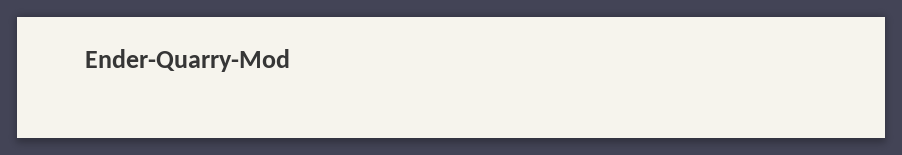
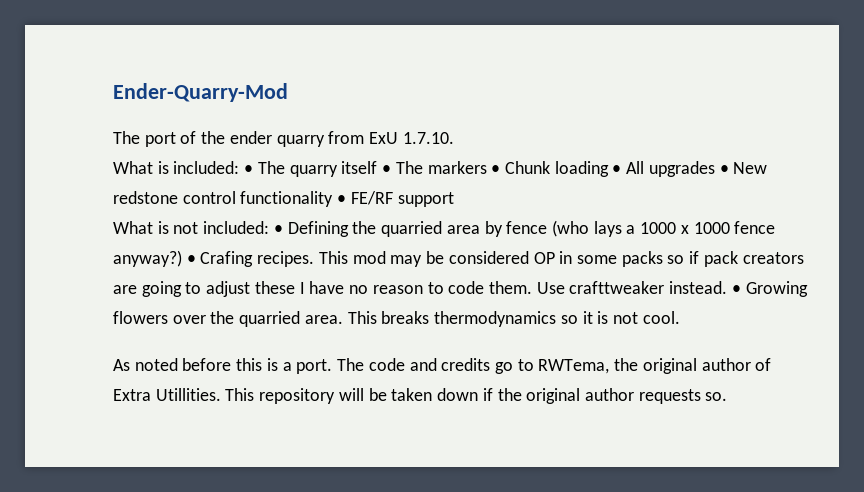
(290, 60) none -> [113,131,454,147] [113,161,768,177] [113,191,454,207] [113,220,776,237] [113,250,804,267] [113,281,808,297] [113,311,680,327] [113,358,772,374] [113,388,728,404] // The port of the ender quarry from ExU 1.7.10. // What is included: • The quarry itself • The markers • Chunk loading • All upgrades • New redstone control functionality • FE/RF support // What is not included: • Defining the quarried area by fence (who lays a 1000 x 1000 fence anyway?) • Crafing recipes. This mod may be considered OP in some packs so if pack creators are going to adjust these I have no reason to code them. Use crafttweaker instead. • Growing flowers over the quarried area. This breaks thermodynamics so it is not cool. // As noted before this is a port. The code and credits go to RWTema, the original author of Extra Utillities. This repository will be taken down if the original author requests so.

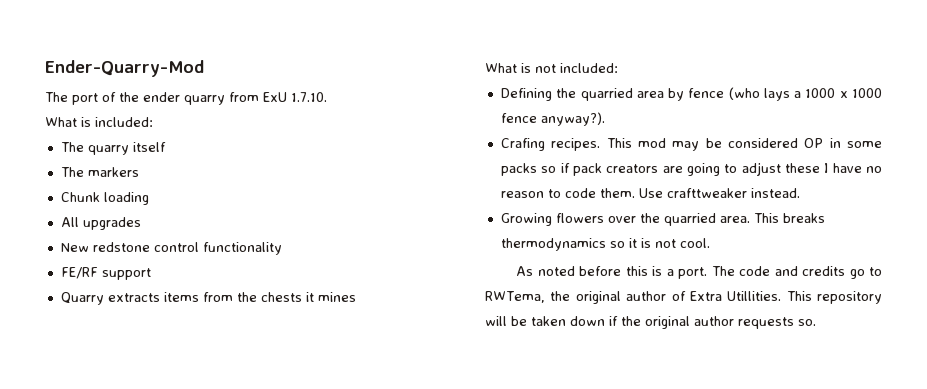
[244,165,254,174] • -> (153, 122) //
[382,165,392,174] • -> (166, 147) //
[491,165,501,174] • -> (139, 172) //
[612,165,622,174] • -> (149, 198) //
[719,165,729,174] • -> (141, 223) //
[337,195,347,204] • -> (282, 248) //
(454, 199) none -> [60,292,356,305] // Quarry extracts items from the chests it mines
[273,225,283,234] • -> (618, 68) //
[113,250,196,267] anyway?) • -> [540,112,605,126] anyway?). //
[731,285,741,294] • -> (800, 193) //

